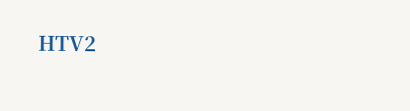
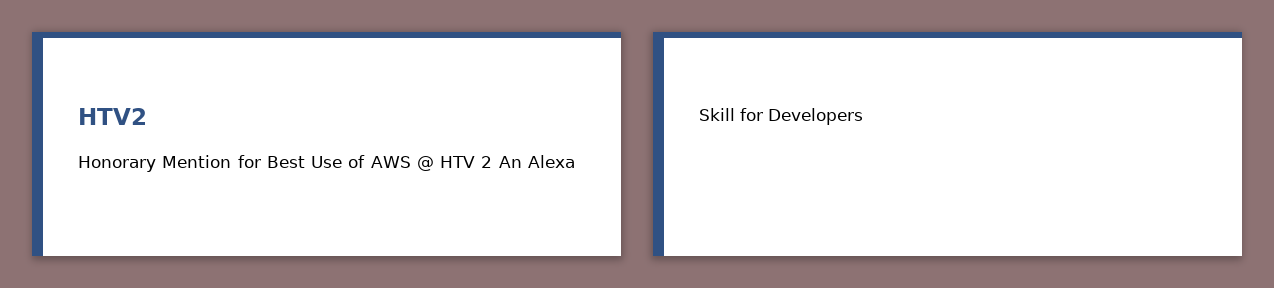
(97, 43) none -> [78,155,576,172] [699,108,863,125] // Honorary Mention for Best Use of AWS @ HTV 2 An Alexa Skill for Developers

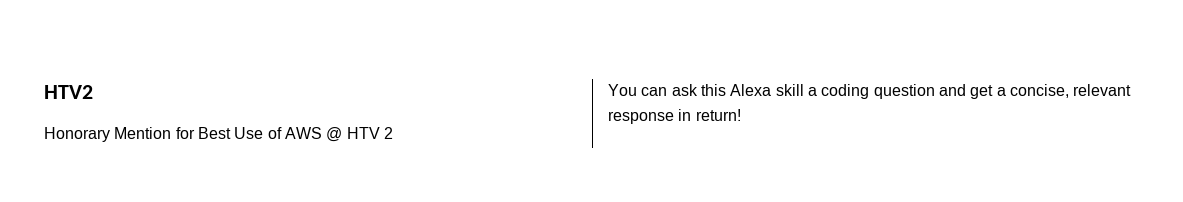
[498,155,576,168] [699,108,863,125] An Alexa Skill for Developers -> [608,84,1132,99] [608,109,741,124] // You can ask this Alexa skill a coding question and get a concise, relevant response in return!

